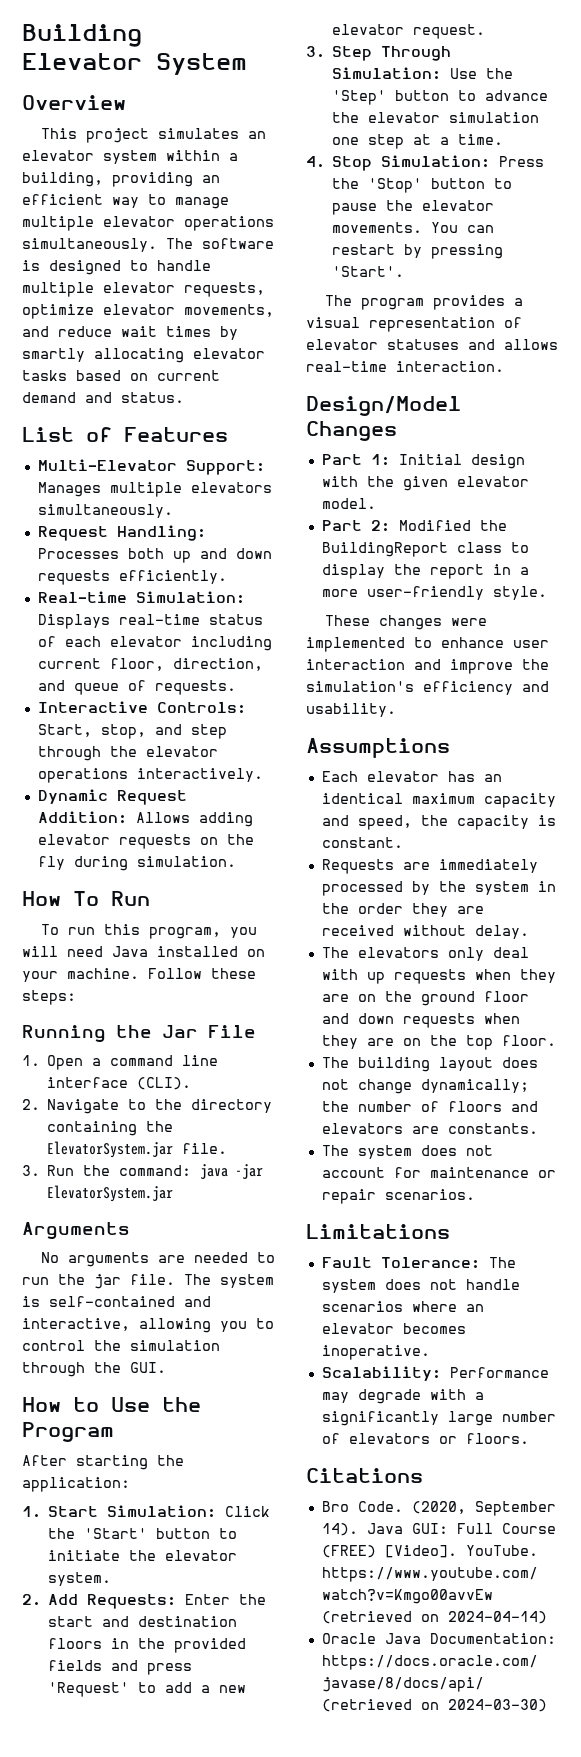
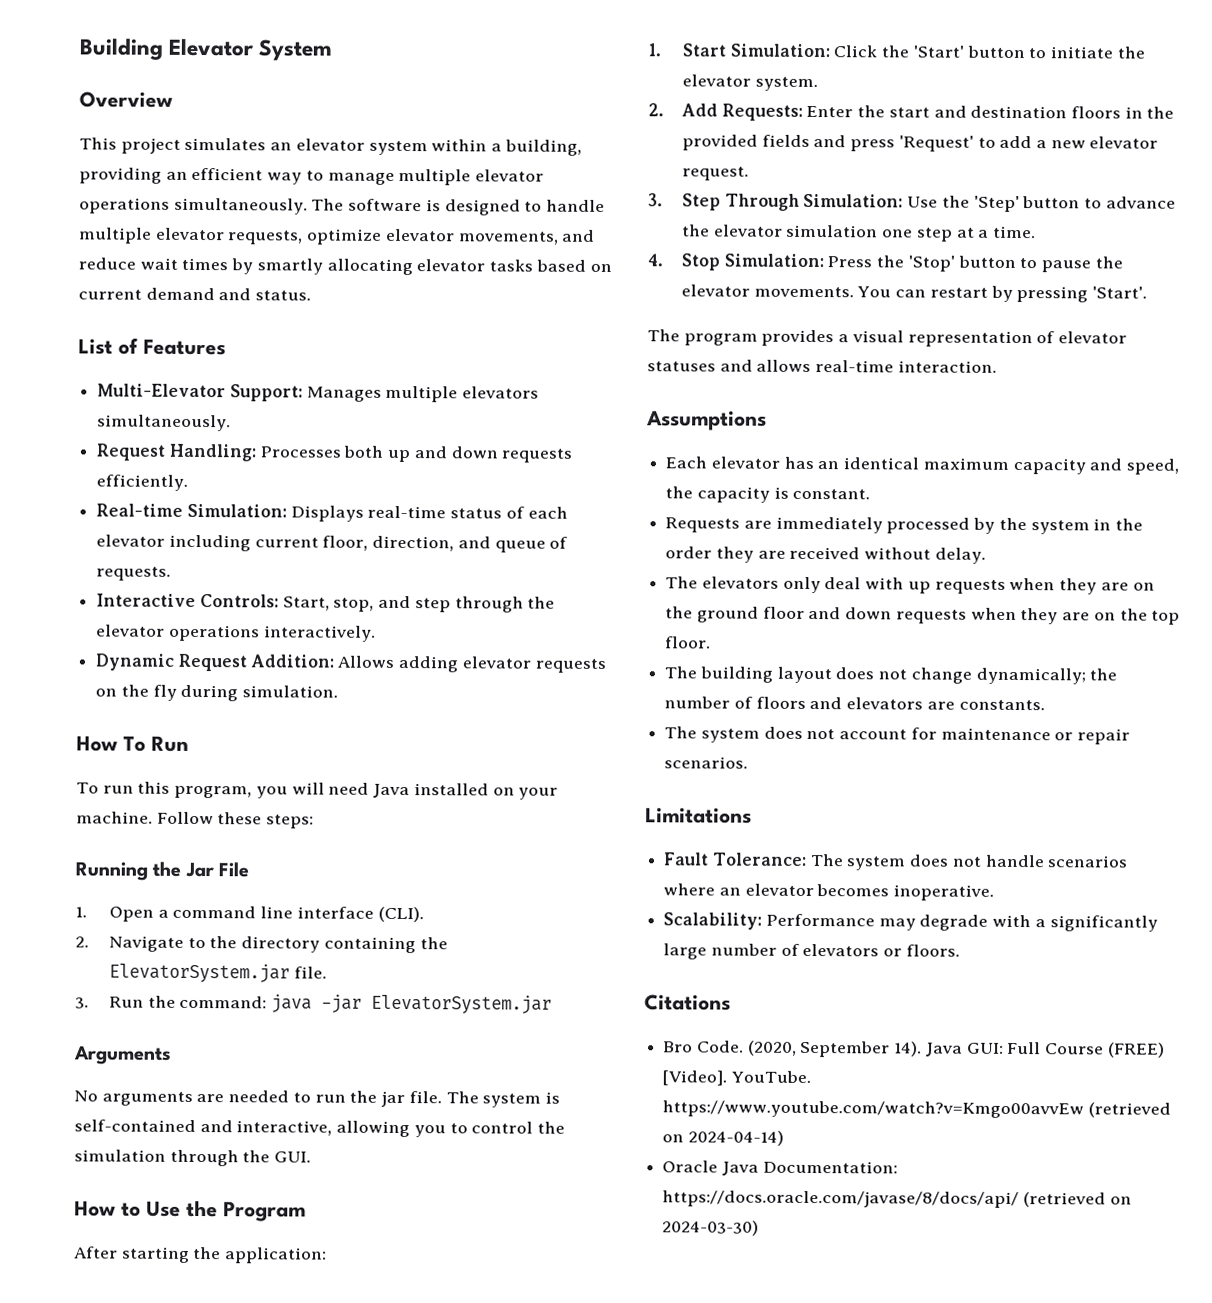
[306,396,461,416] [306,421,397,441] [321,454,525,469] [321,476,529,491] [321,498,376,509] [321,520,507,532] [321,542,529,557] [321,564,529,579] [321,586,547,600] [324,615,487,630] [306,637,549,652] [306,659,549,674] [306,681,549,695] [306,703,396,717] // Design/Model Changes // Part 1: Initial design with the given elevator model. // Part 2: Modified the BuildingReport class to display the report in a more user-friendly style. // These changes were implemented to enhance user interaction and improve the simulation's efficiency and usability. -> (997, 366) none

